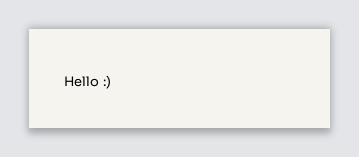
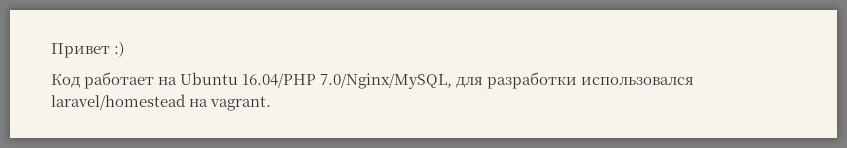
[64,76,99,87] Hello -> [51,43,110,58] Привет
(111, 82) none -> [51,72,695,89] [51,94,272,111] // Код работает на Ubuntu 16.04/PHP 7.0/Nginx/MySQL, для разработки использовался laravel/homestead на vagrant.

